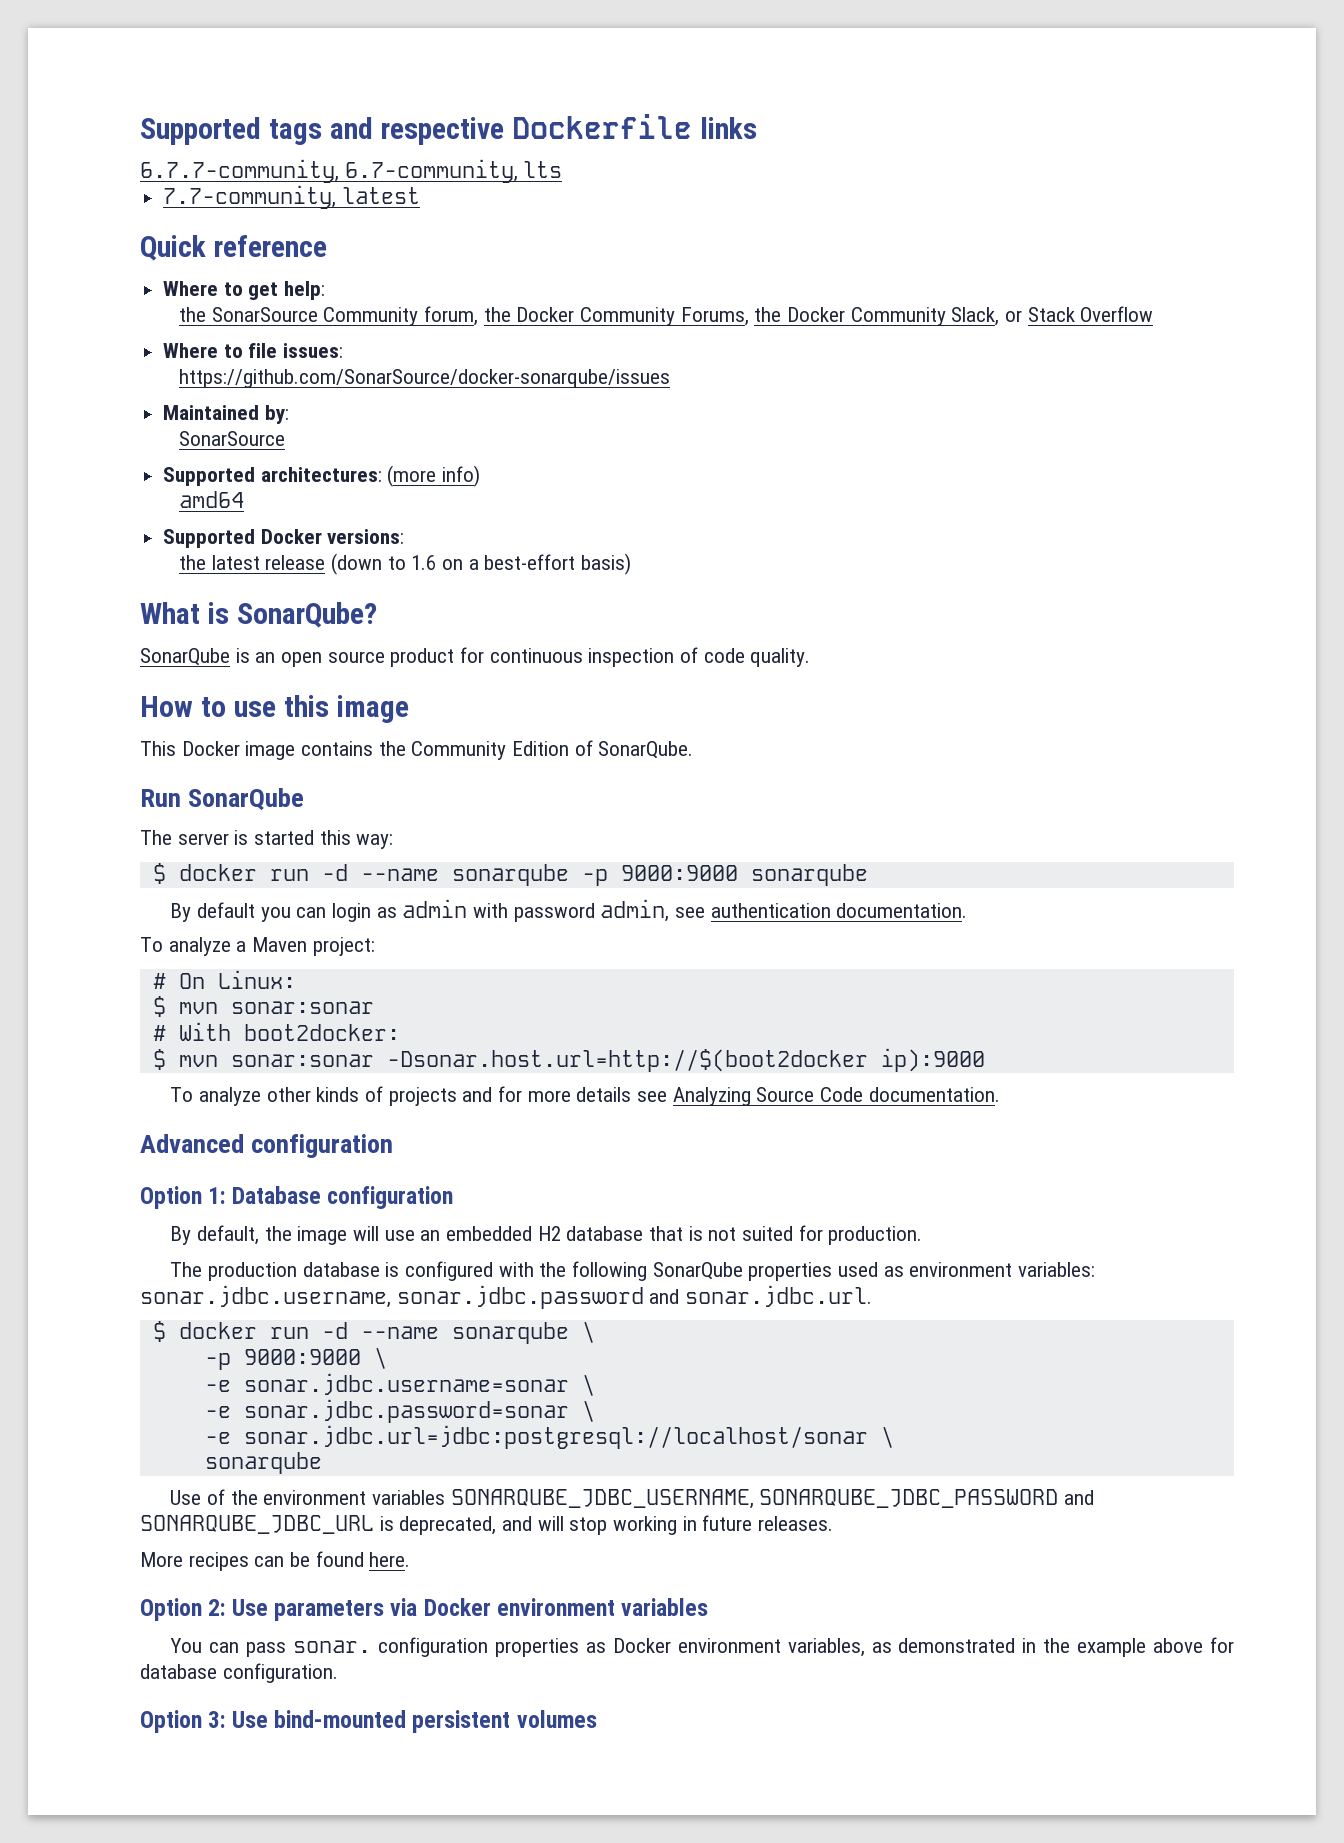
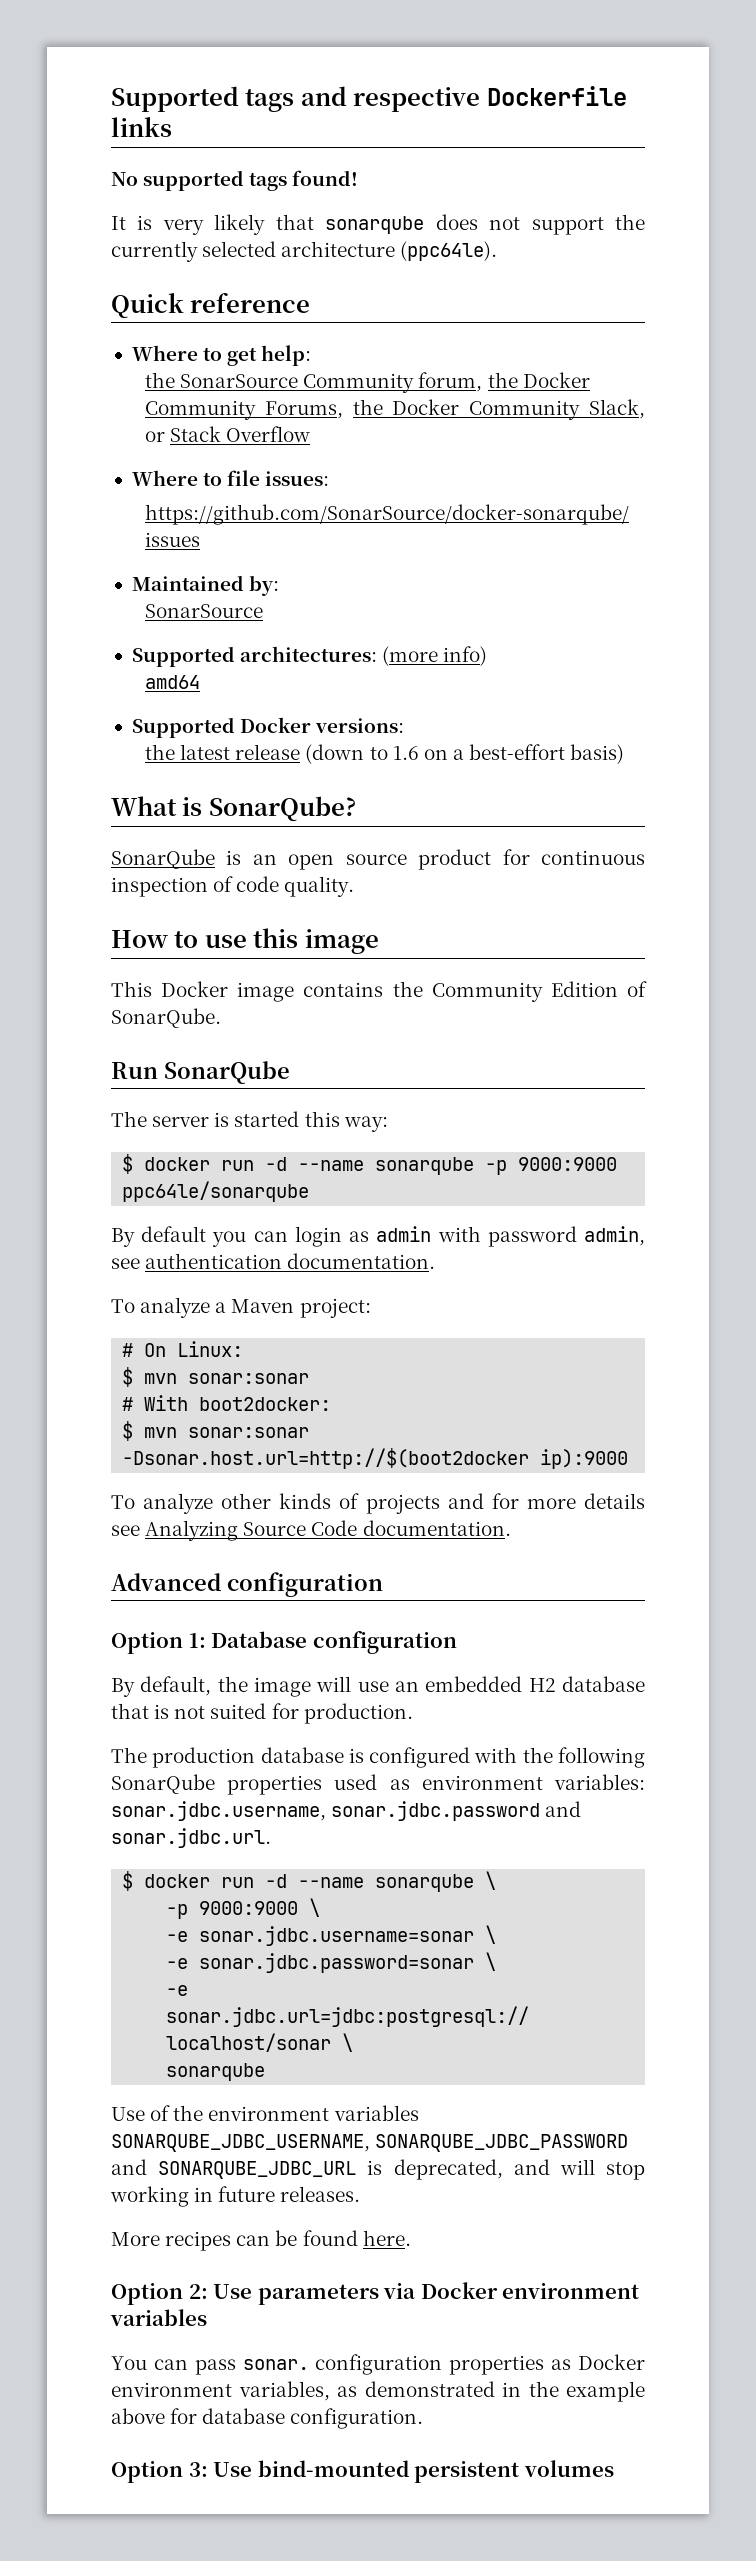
[140,159,563,183] [163,185,420,209] 6.7.7-community, 6.7-community, lts // 7.7-community, latest -> [111,170,359,191] [111,214,645,235] [111,241,498,262] No supported tags found! // It is very likely that sonarqube does not support the currently selected architecture (ppc64le).
[750,864,868,886] sonarqube -> [122,1181,310,1202] ppc64le/sonarqube

